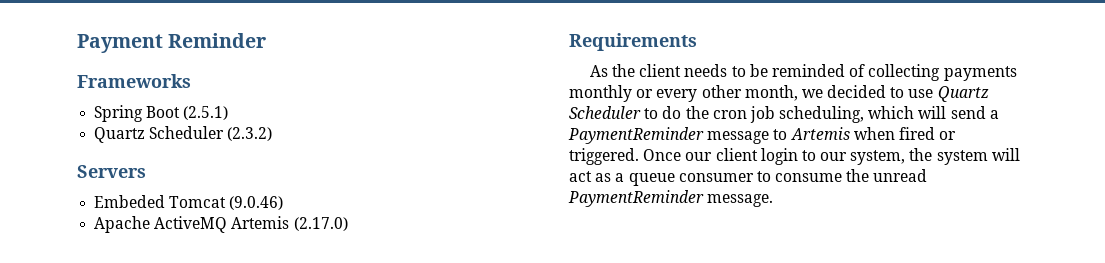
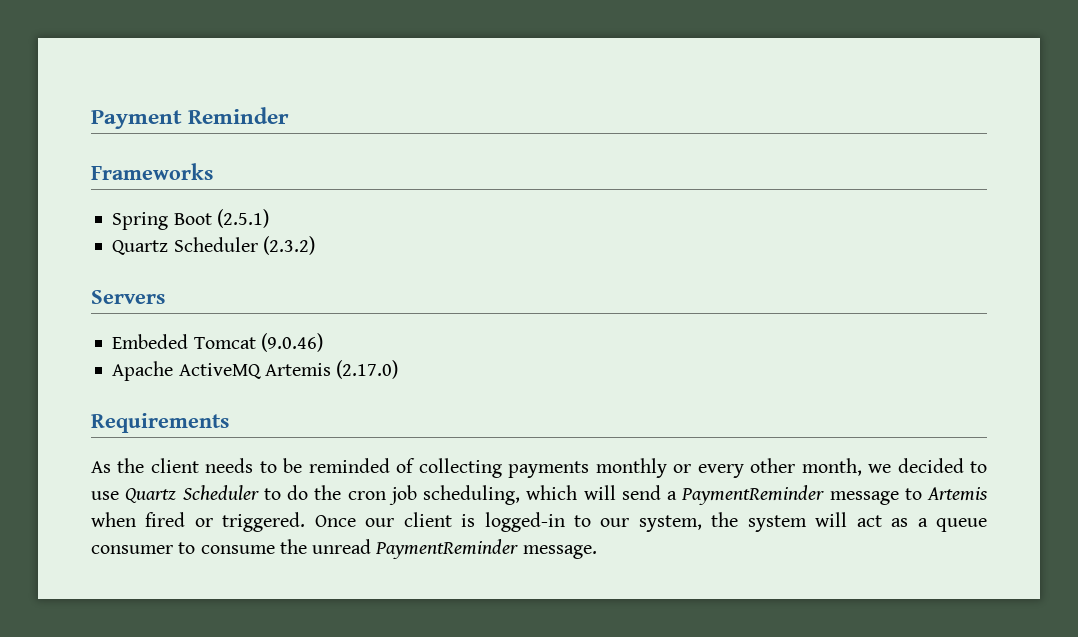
[760,148,798,165] login -> [461,512,565,532] is logged-in

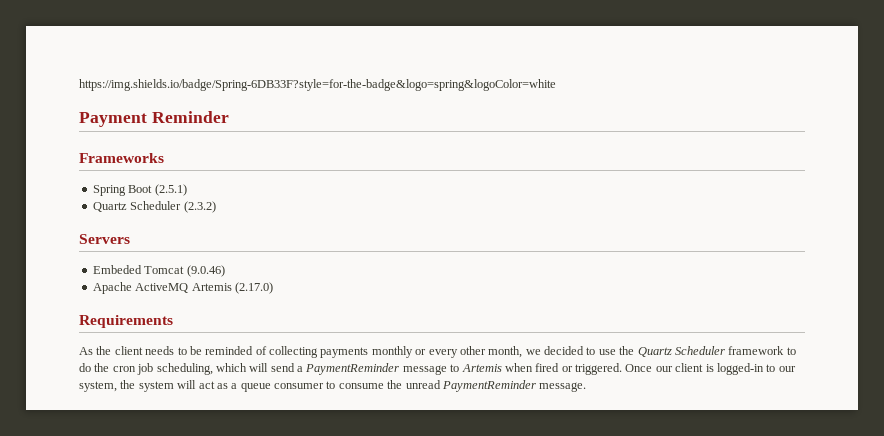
(91, 119) none -> [79,79,556,91] https://img.shields.io/badge/Spring-6DB33F?style=for-the-badge&logo=spring&logoColor=white //
[125,485,259,503] Quartz Scheduler -> [619,346,785,357] the Quartz Scheduler framework

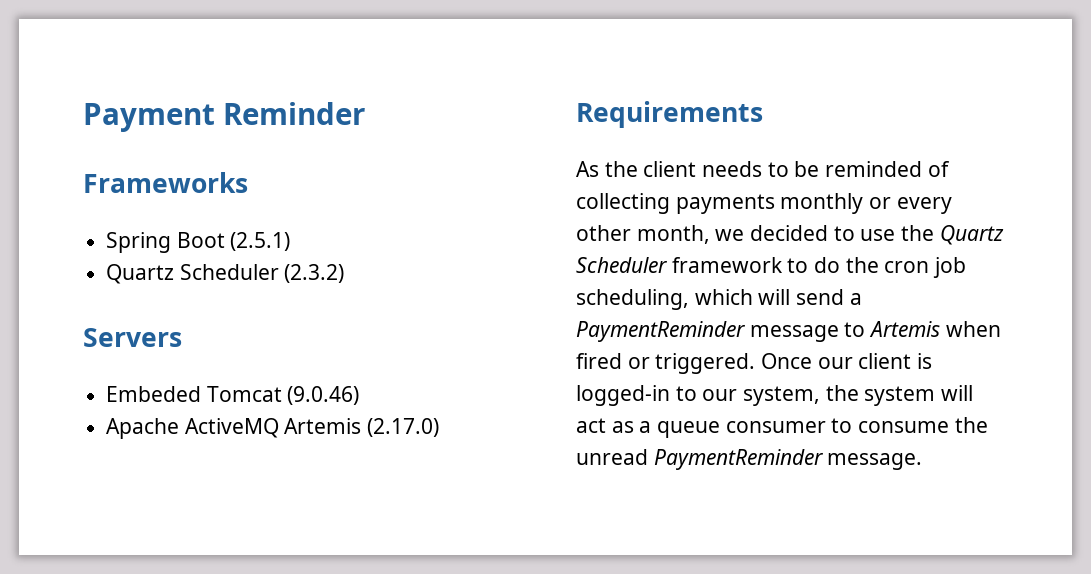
[79,79,556,91] https://img.shields.io/badge/Spring-6DB33F?style=for-the-badge&logo=spring&logoColor=white // -> (83, 117) none

